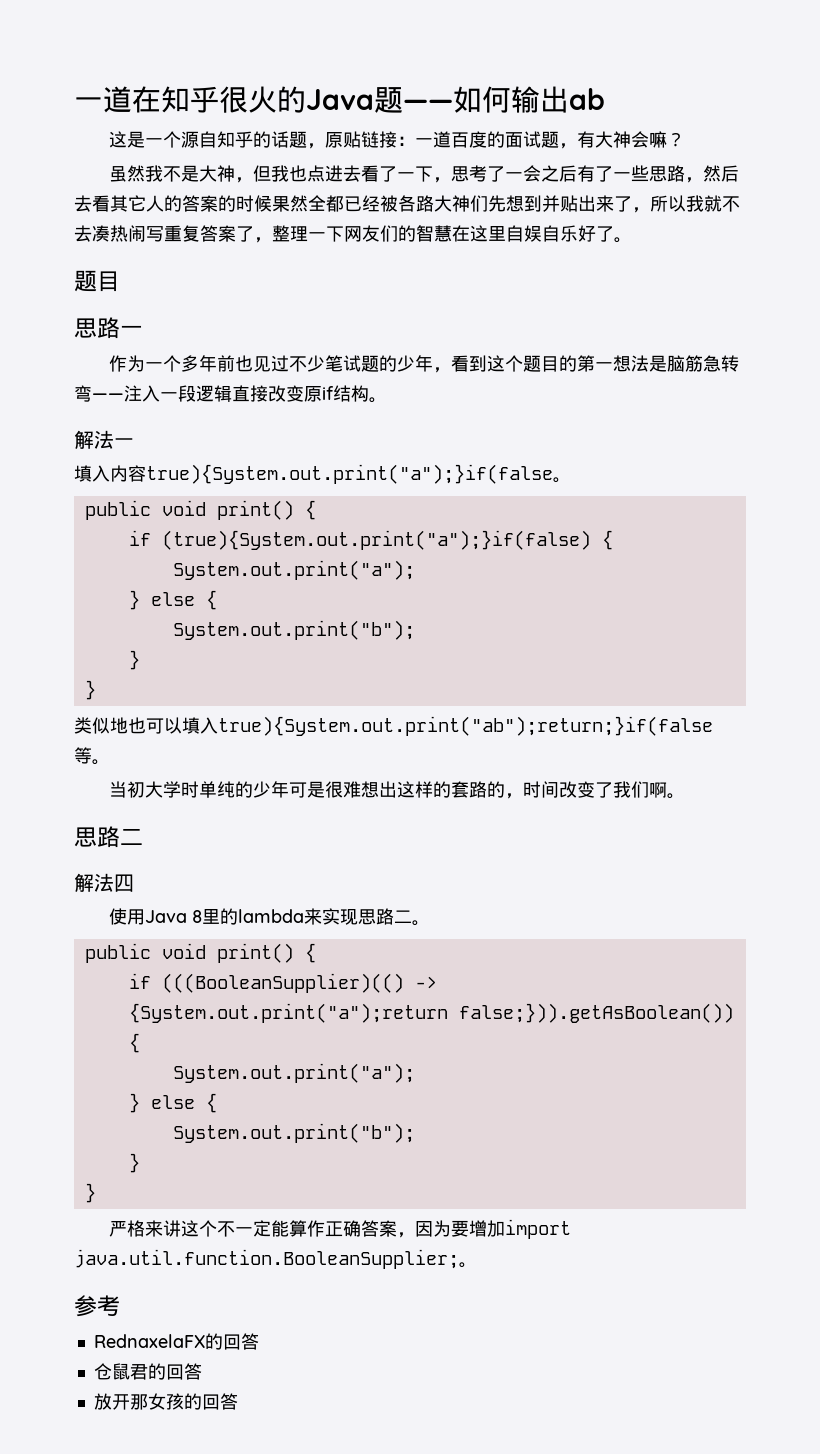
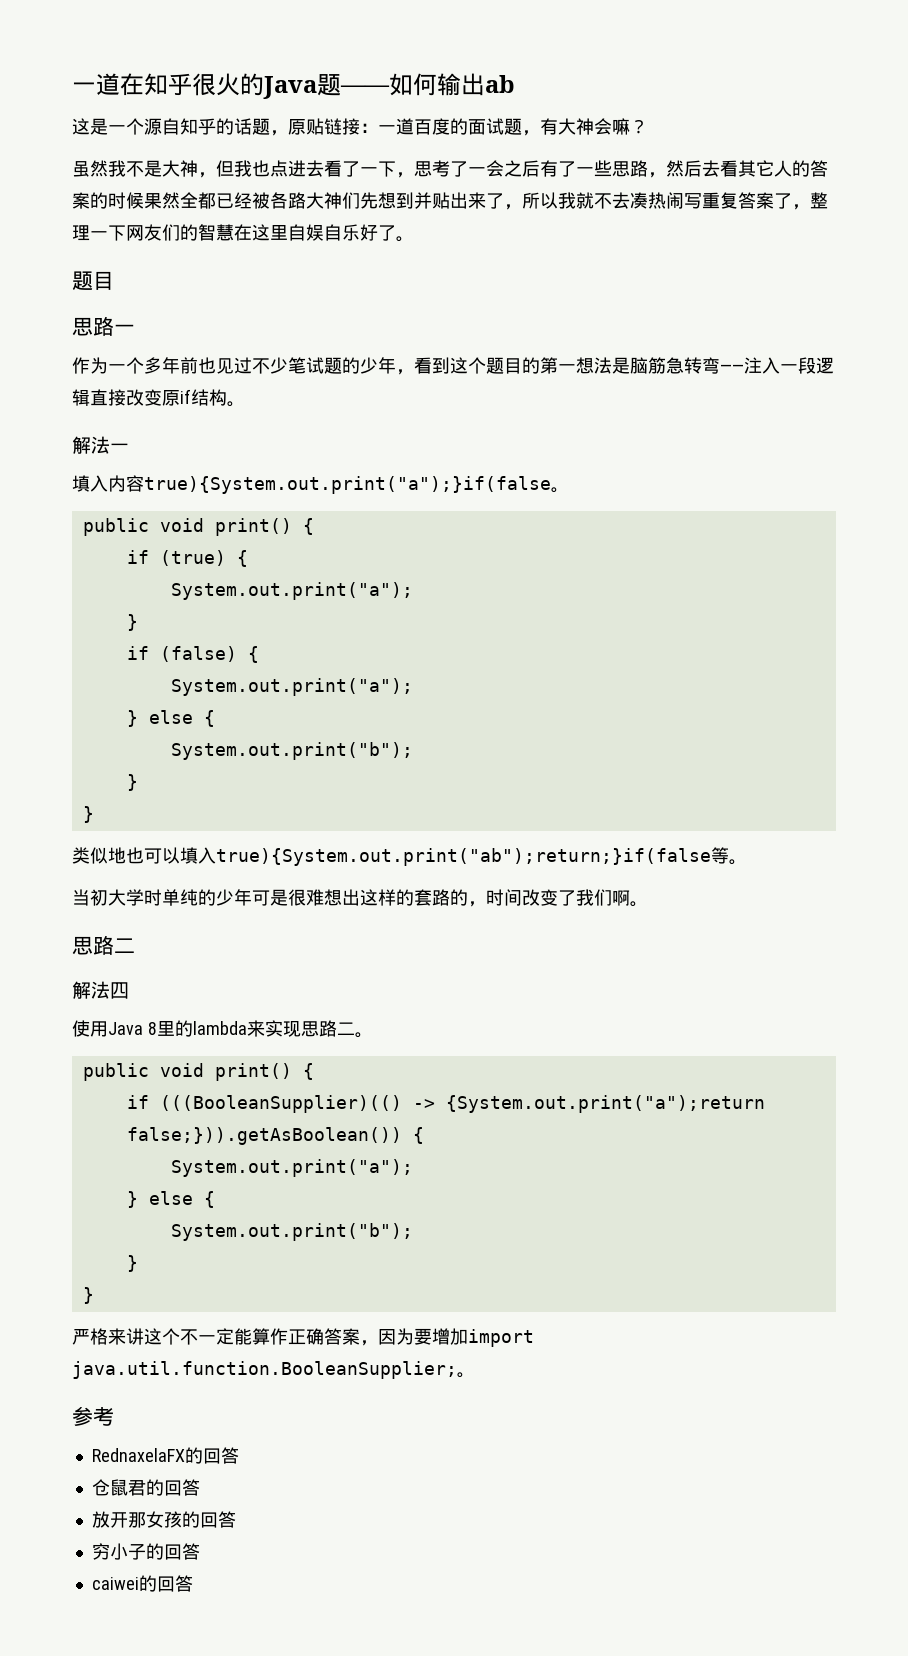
[161,530,591,550] (true){System.out.print("a");}if(false) -> [159,550,248,567] [170,582,413,600] [126,614,138,631] [126,646,237,662] (true) { // System.out.print("a"); // } // if (false)
(238, 1401) none -> [91,1543,200,1560] [91,1575,193,1592] // 穷小子的回答 // caiwei的回答

